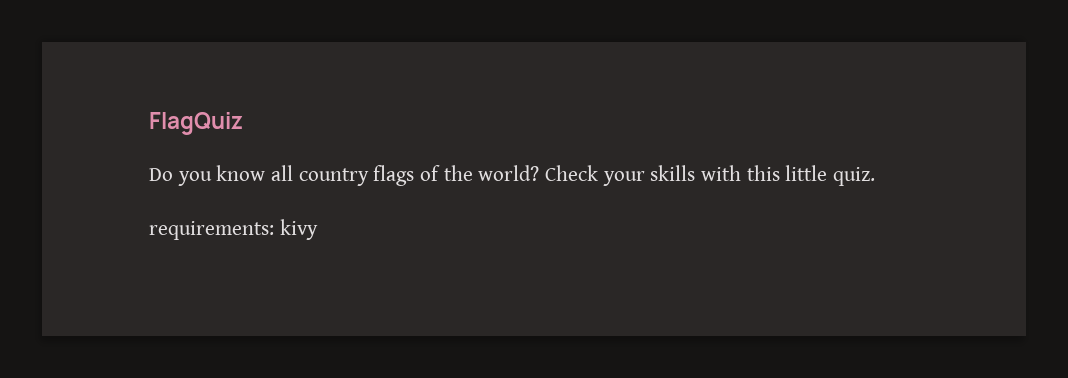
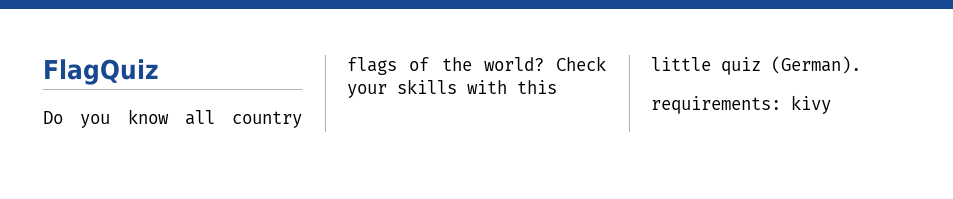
[833,167,876,186] quiz. -> [721,56,861,75] quiz (German).

